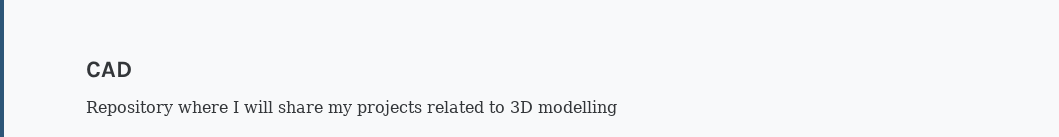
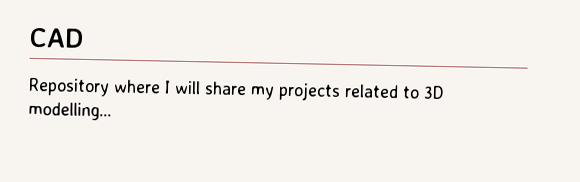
[538,100,617,116] modelling -> [28,101,112,121] modelling...

